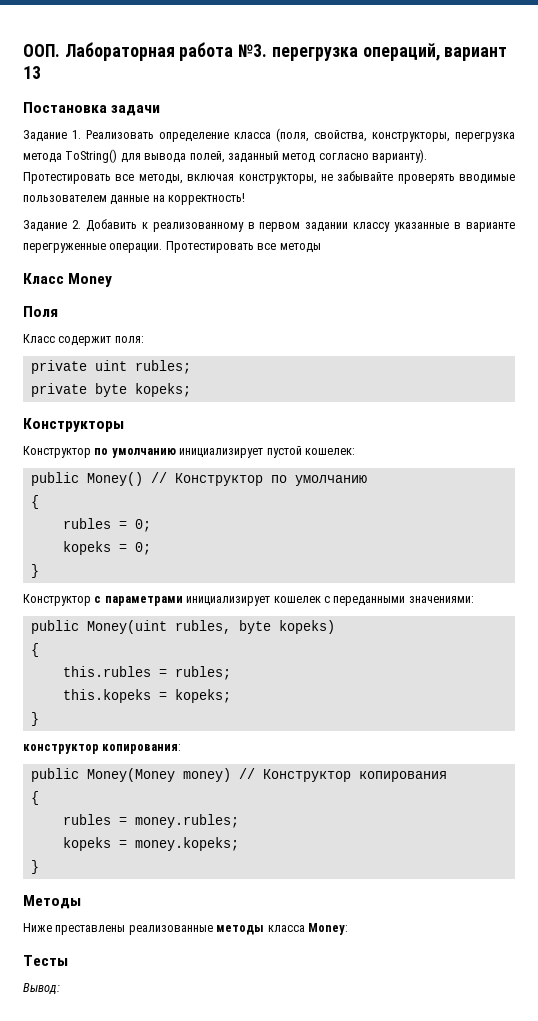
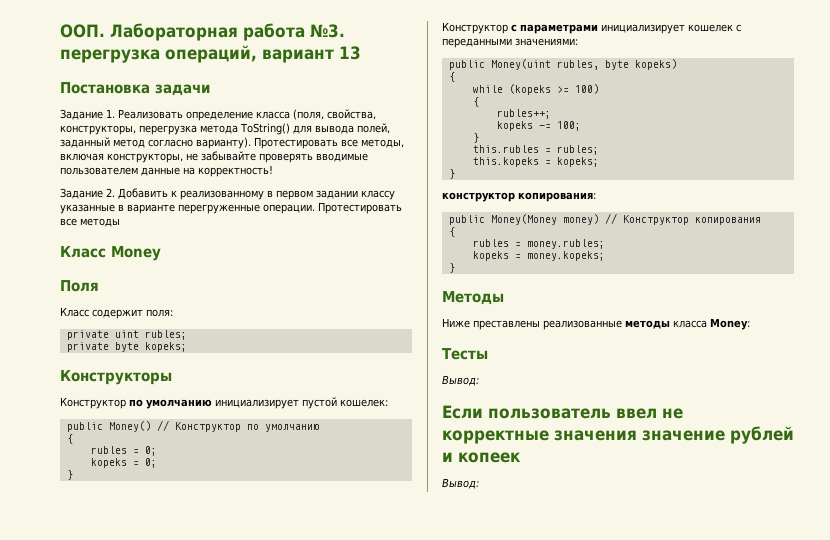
(39, 650) none -> [472,84,599,95] [472,97,479,107] [496,109,551,119] [496,121,581,131] [472,133,479,143] // while (kopeks >= 100) // { // rubles++; // kopeks -= 100; // }
(60, 989) none -> [442,405,683,419] [442,426,794,444] [442,452,521,463] [442,478,479,489] // Если пользователь ввел не корректные значения значение рублей и копеек // Вывод:

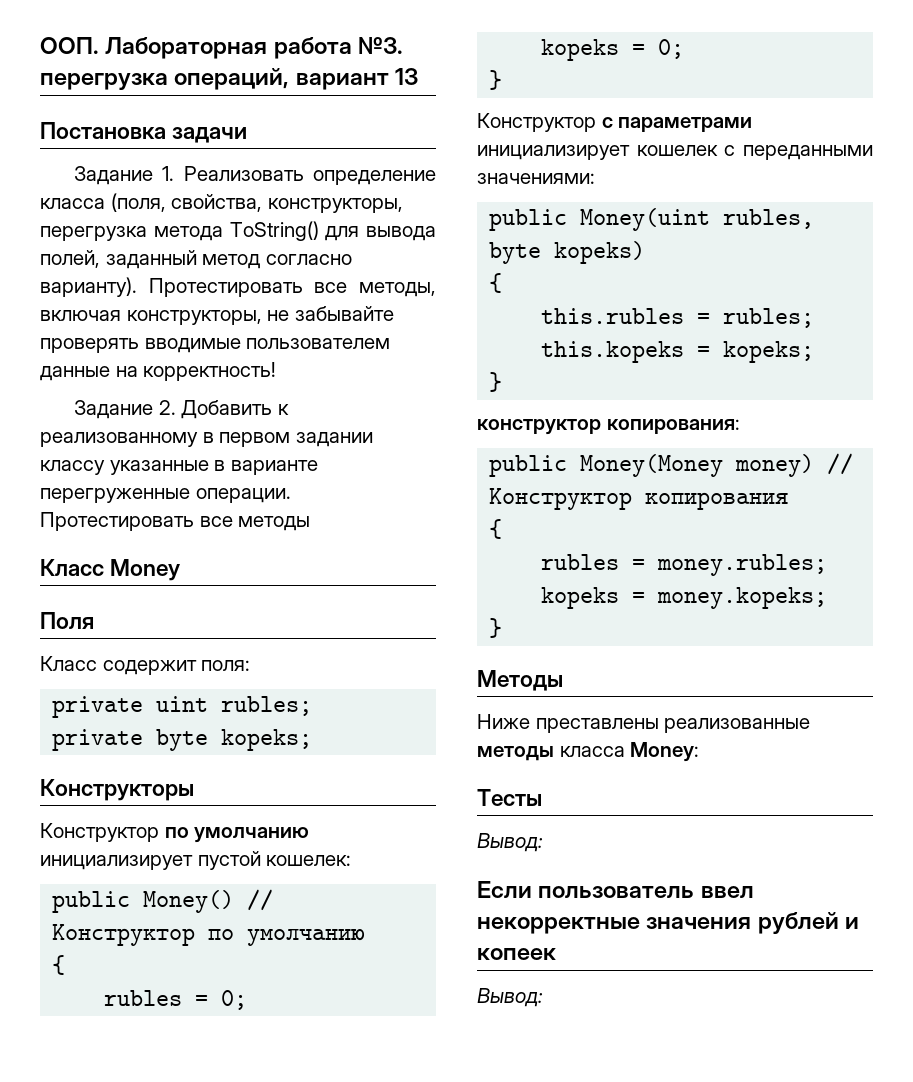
[472,84,599,95] [472,97,479,107] [496,109,551,119] [496,121,581,131] [472,133,479,143] // while (kopeks >= 100) // { // rubles++; // kopeks -= 100; // } -> (503, 283) none
[662,408,683,419] [442,430,725,444] не корректные значения значение -> [477,917,752,934] некорректные значения

